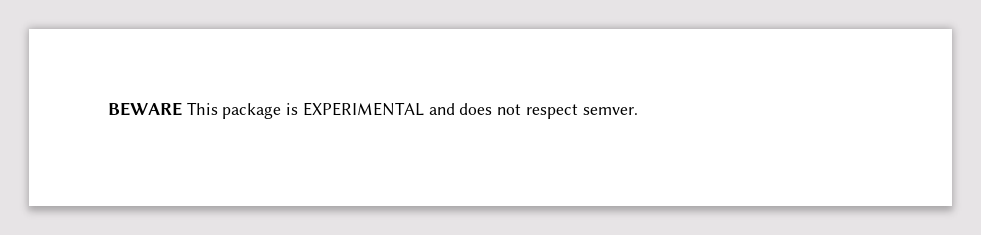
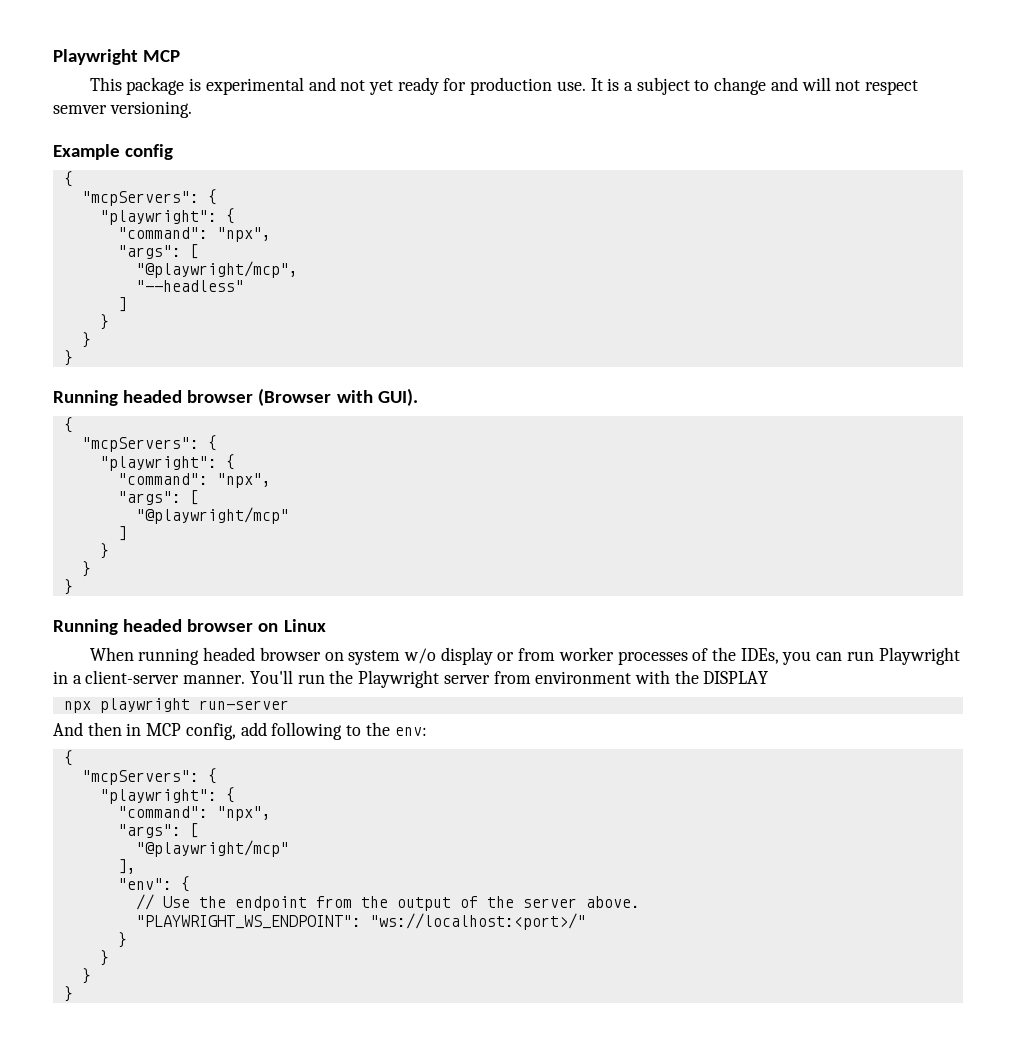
[108,102,182,116] BEWARE -> [53,49,181,65] Playwright MCP //
[302,102,638,119] EXPERIMENTAL and does not respect semver. -> [205,77,919,95] [53,101,192,118] [53,144,174,160] [63,171,73,187] [81,189,217,206] [99,208,235,225] [117,227,271,242] [117,244,199,259] [135,261,298,278] [135,280,244,292] [117,297,127,312] [99,314,109,330] [81,332,91,348] [63,350,73,366] [53,388,418,406] [63,417,73,433] [81,435,217,452] [99,454,235,471] [117,473,271,488] [117,490,199,505] [135,507,289,524] [117,526,127,541] [99,543,109,559] [81,561,91,577] [63,579,73,595] [53,619,326,635] [89,647,960,665] [53,670,769,688] [63,698,289,713] [53,722,427,740] [63,750,73,766] [81,768,217,785] [99,787,235,804] [117,806,271,821] [117,823,199,838] [135,840,289,857] [117,859,136,874] [117,876,190,892] [135,894,640,911] [135,913,586,930] [117,932,127,948] [99,950,109,966] [81,968,91,984] [63,986,73,1002] experimental and not yet ready for production use. It is a subject to change and will not respect semver versioning. // Example config // { // "mcpServers": { // "playwright": { // "command": "npx", // "args": [ // "@playwright/mcp", // "--headless" // ] // } // } // } // Running headed browser (Browser with GUI). // { // "mcpServers": { // "playwright": { // "command": "npx", // "args": [ // "@playwright/mcp" // ] // } // } // } // Running headed browser on Linux // When running headed browser on system w/o display or from worker processes of the IDEs, you can run Playwright in a client-server manner. You'll run the Playwright server from environment with the DISPLAY // npx playwright run-server // And then in MCP config, add following to the env: // { // "mcpServers": { // "playwright": { // "command": "npx", // "args": [ // "@playwright/mcp" // ], // "env": { // // Use the endpoint from the output of the server above. // "PLAYWRIGHT_WS_ENDPOINT": "ws://localhost:<port>/" // } // } // } // }

